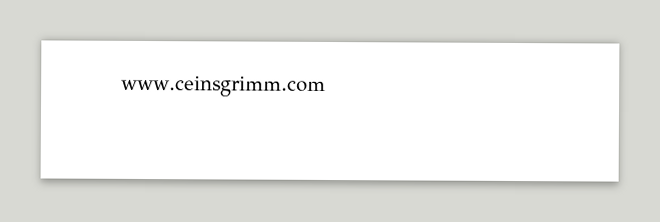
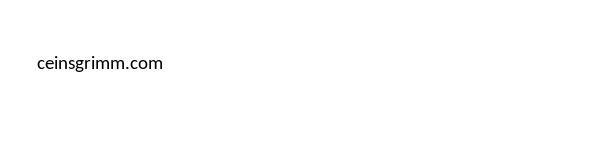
[121,75,326,97] www.ceinsgrimm.com -> [37,56,163,72] ceinsgrimm.com

